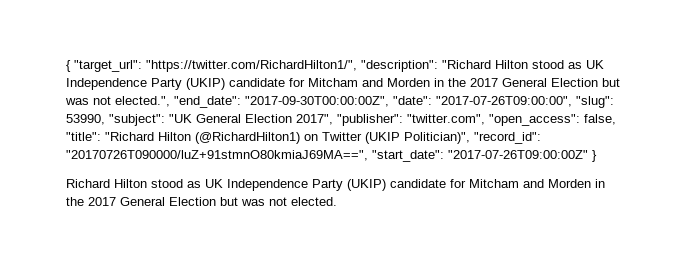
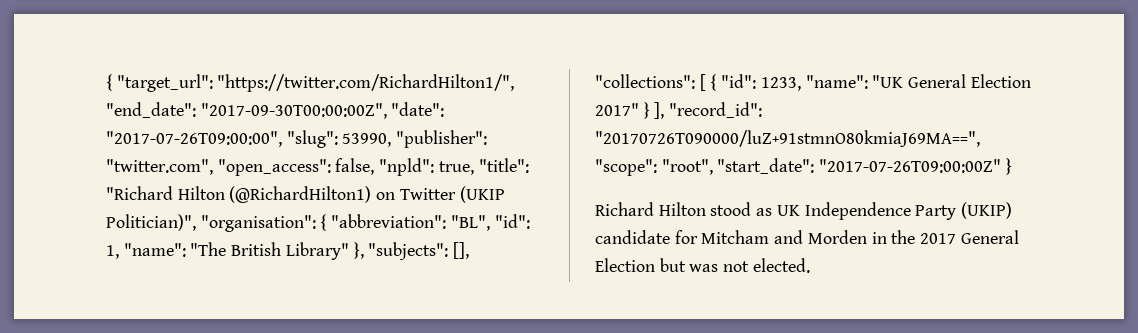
[361,60,604,72] [66,78,620,90] [65,96,170,107] "description": "Richard Hilton stood as UK Independence Party (UKIP) candidate for Mitcham and Morden in the 2017 General Election but was not elected.", -> (515, 83) none
[109,114,333,126] "subject": "UK General Election 2017", -> (392, 140) none
(616, 119) none -> [379,158,474,176] "npld": true,
[474,132,541,144] [66,150,368,161] "record_id": "20170726T090000/luZ+91stmnO80kmiaJ69MA==", -> [200,214,530,232] [106,242,470,260] [595,74,1031,91] [595,102,763,119] [595,130,980,147] [595,159,713,176] "organisation": { "abbreviation": "BL", "id": 1, "name": "The British Library" }, "subjects": [], "collections": [ { "id": 1233, "name": "UK General Election 2017" } ], "record_id": "20170726T090000/luZ+91stmnO80kmiaJ69MA==", "scope": "root",

